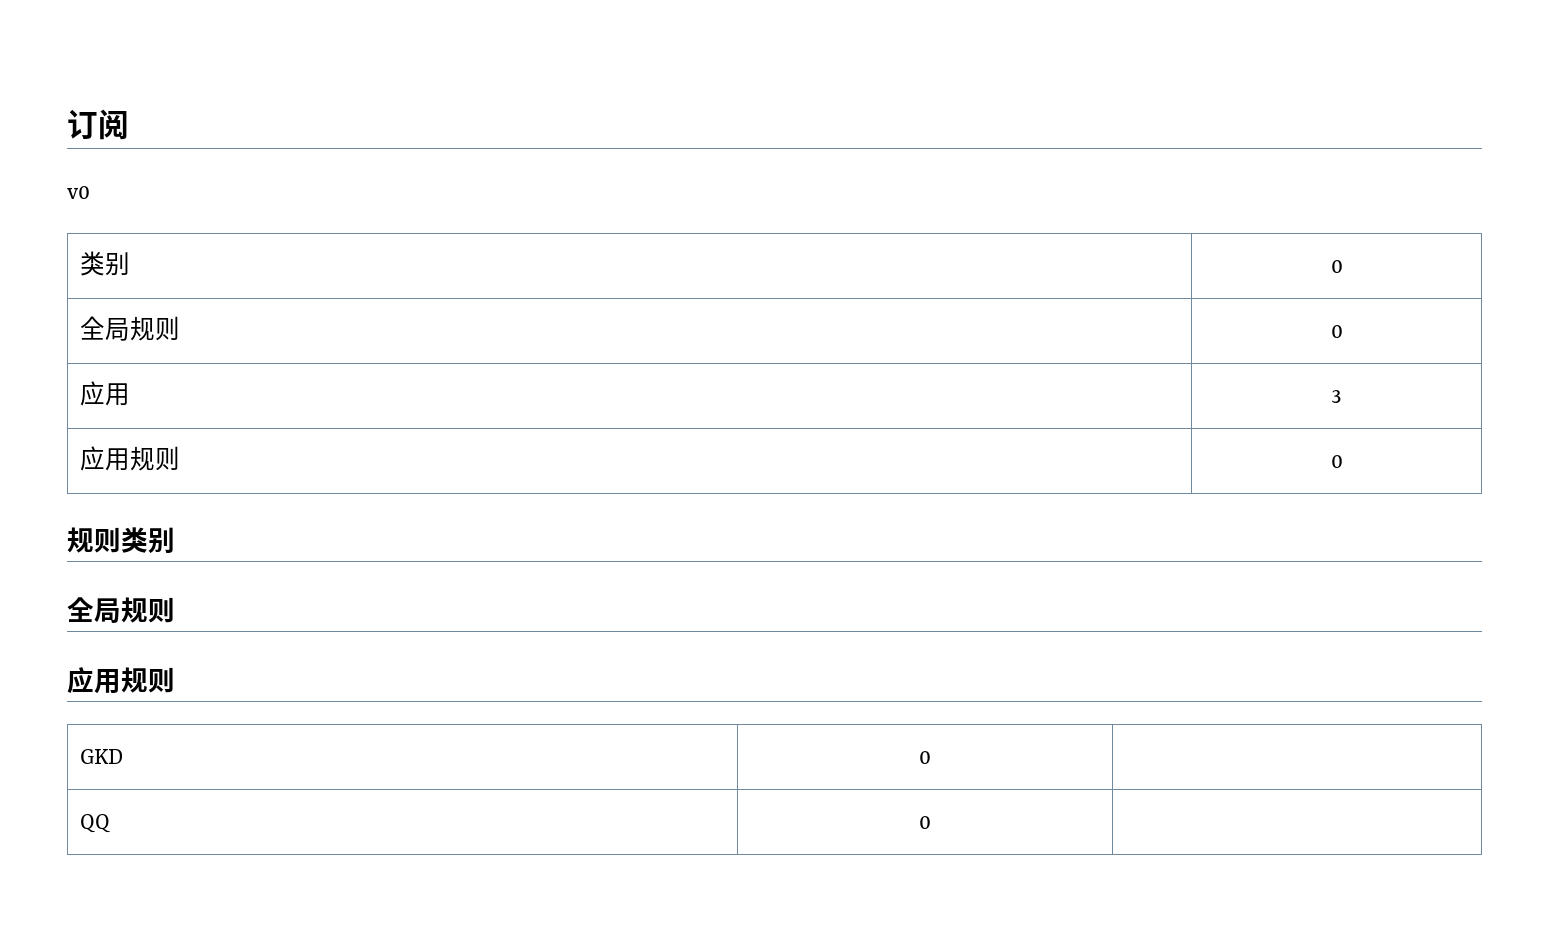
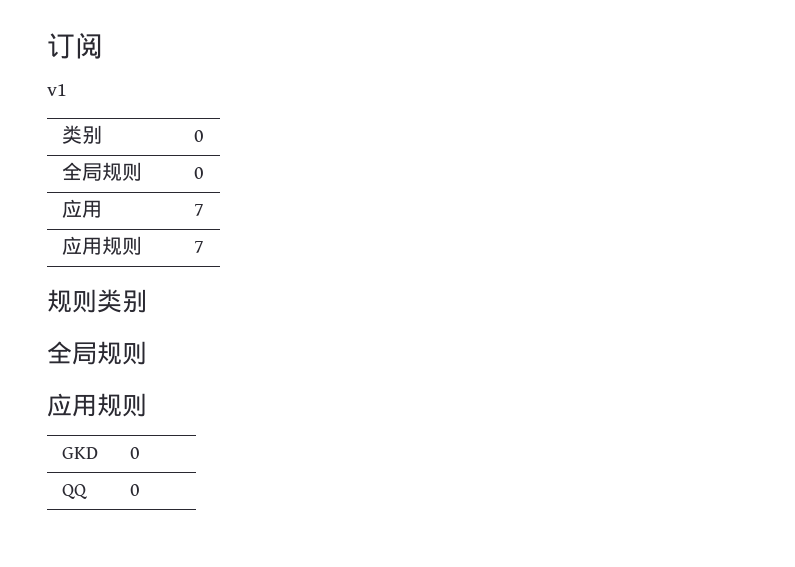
[67,186,90,199] v0 -> [47,84,67,96] v1
[1331,390,1342,403] 3 -> [194,204,204,216] 7
[1330,455,1343,468] 0 -> [194,241,204,253] 7

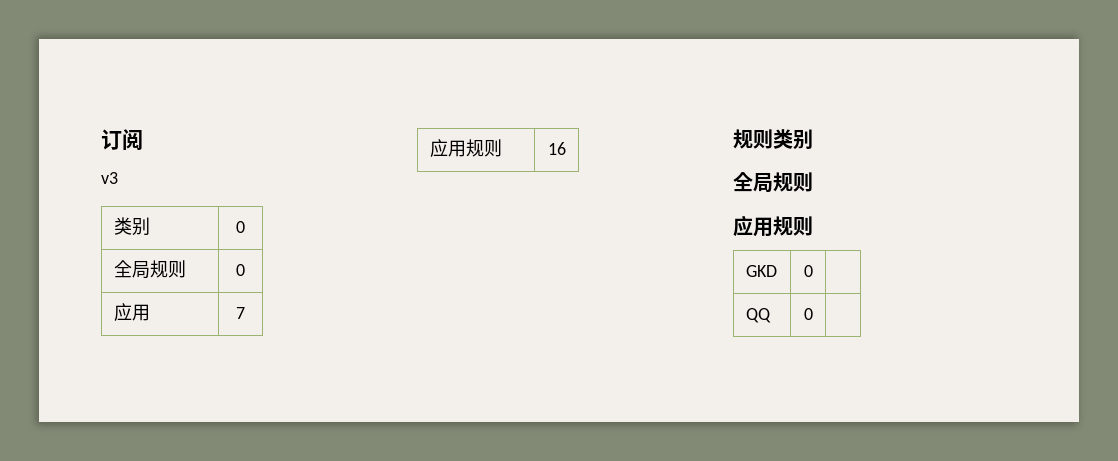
[47,84,67,96] v1 -> [101,172,118,184] v3
[194,241,204,253] 7 -> [547,142,566,155] 16

